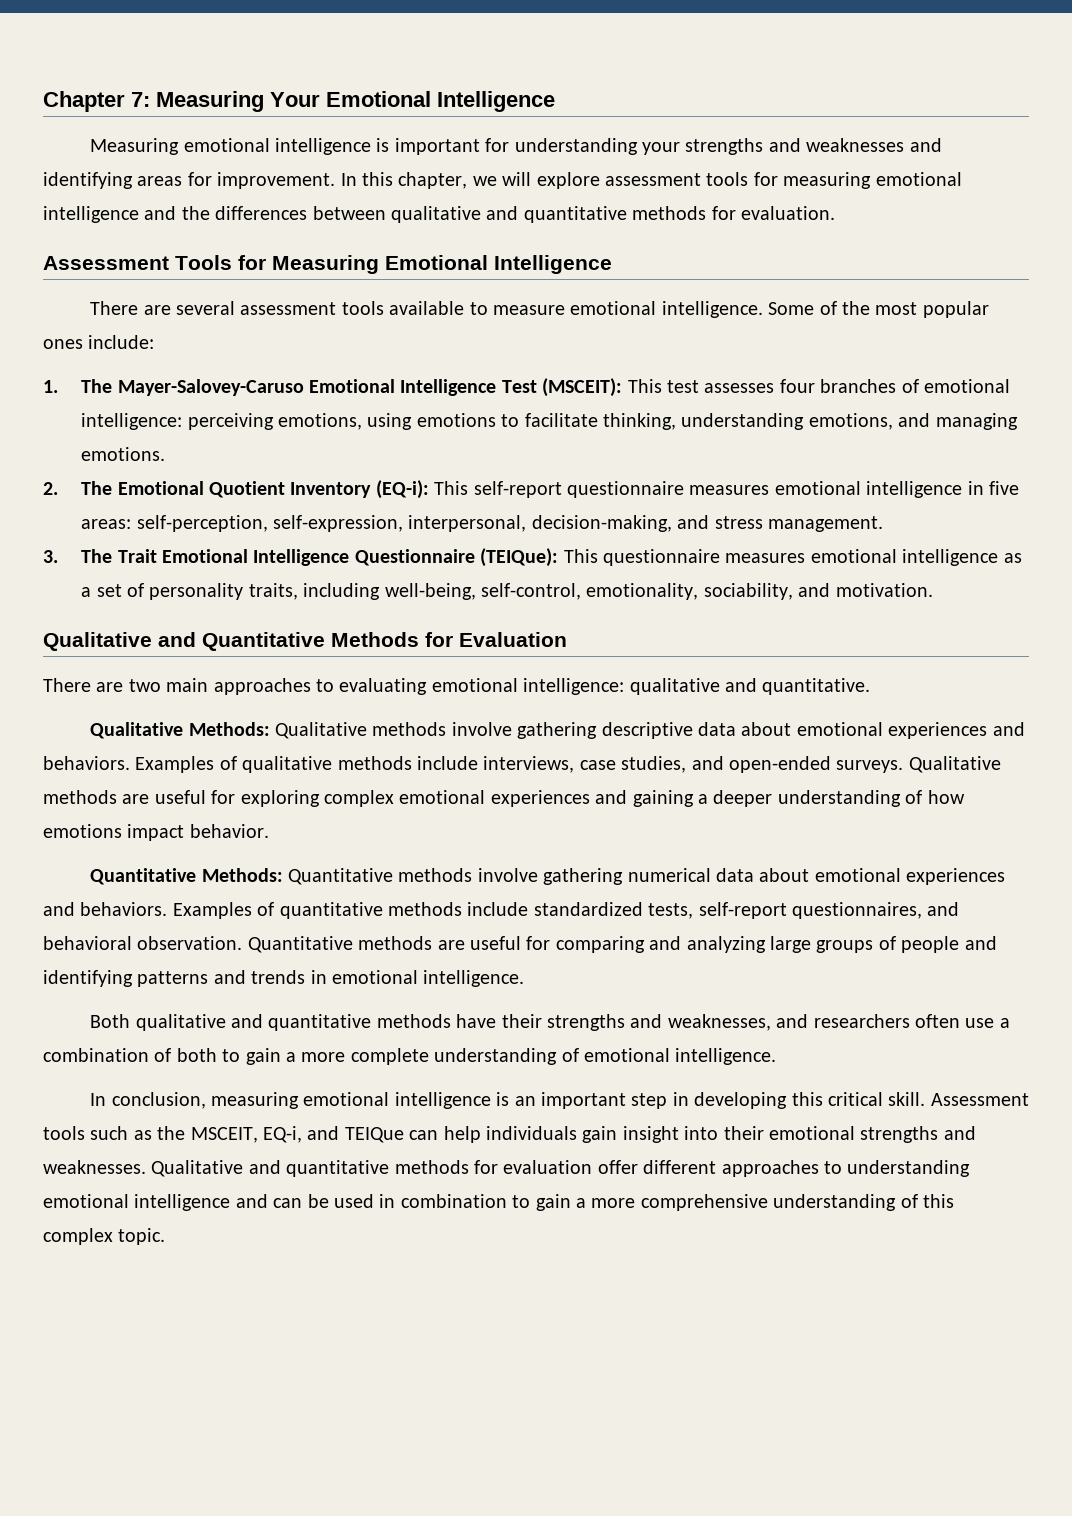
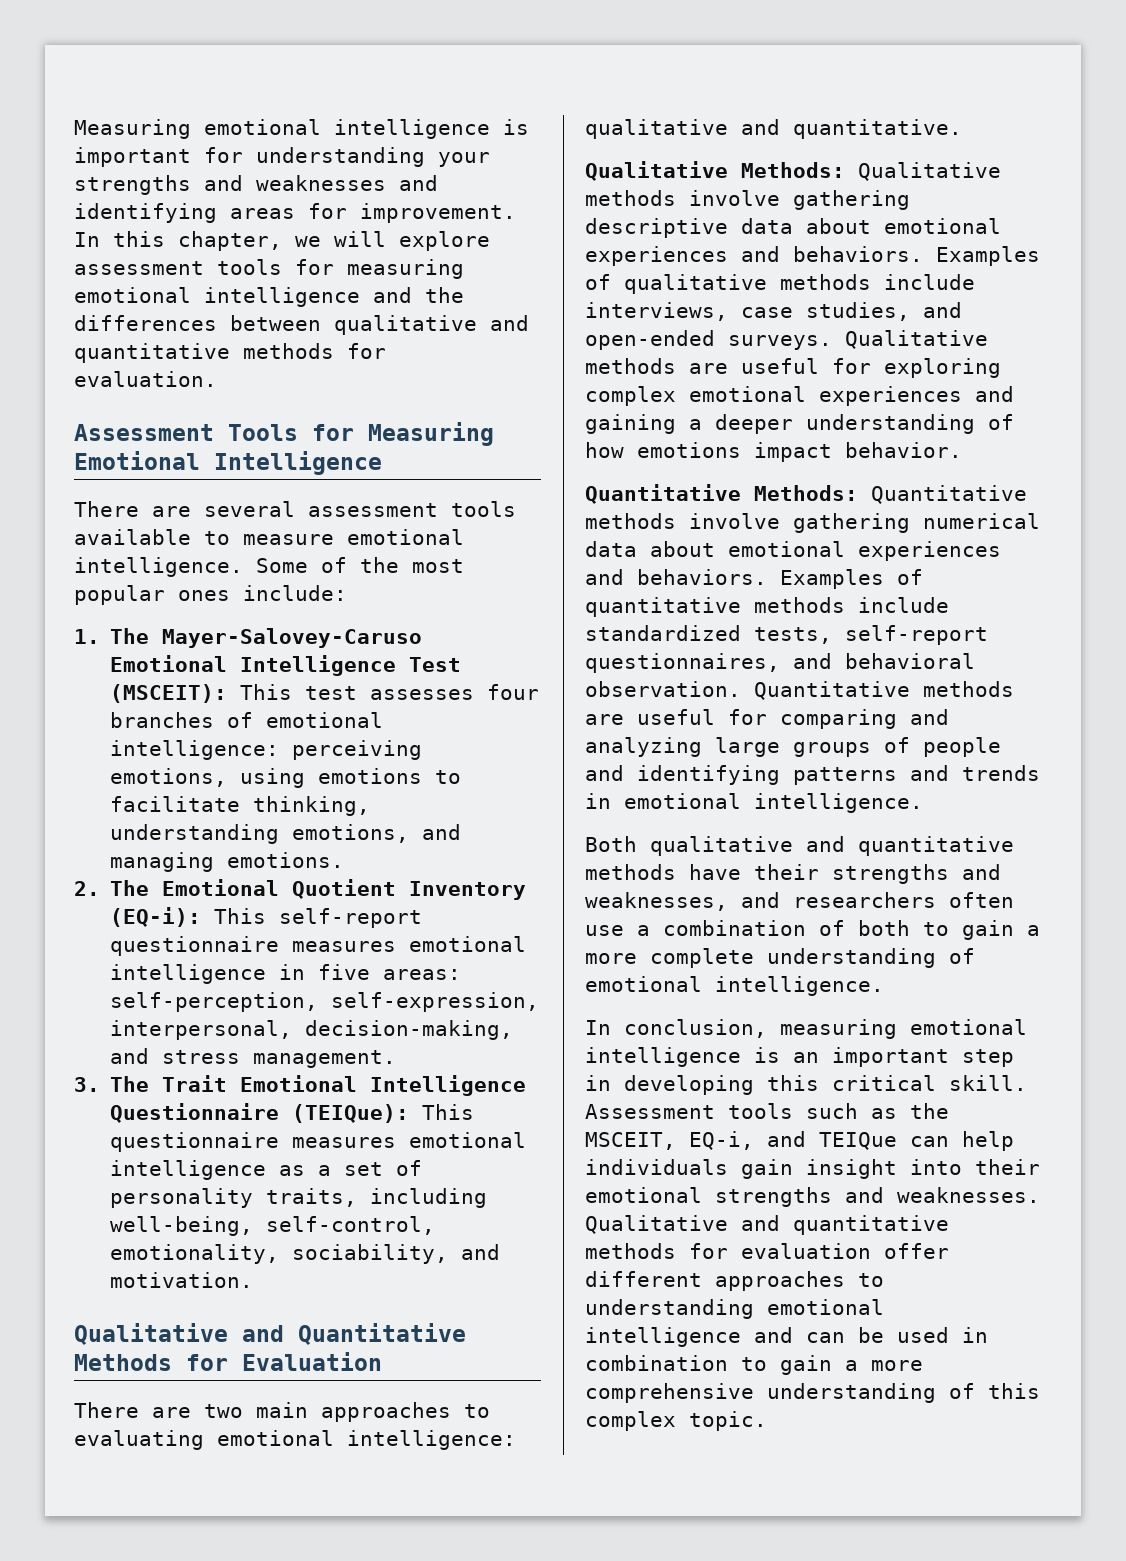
[43,91,555,112] Chapter 7: Measuring Your Emotional Intelligence // -> (74, 129) none

